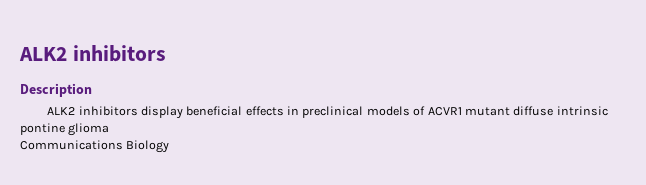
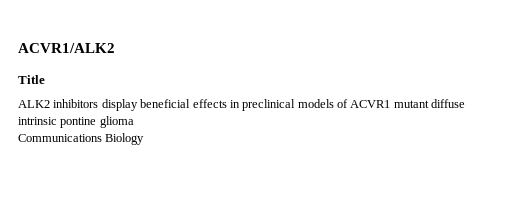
[19,45,166,62] [20,83,92,97] ALK2 inhibitors // Description -> [18,43,115,53] [18,75,45,84] ACVR1/ALK2 // Title

